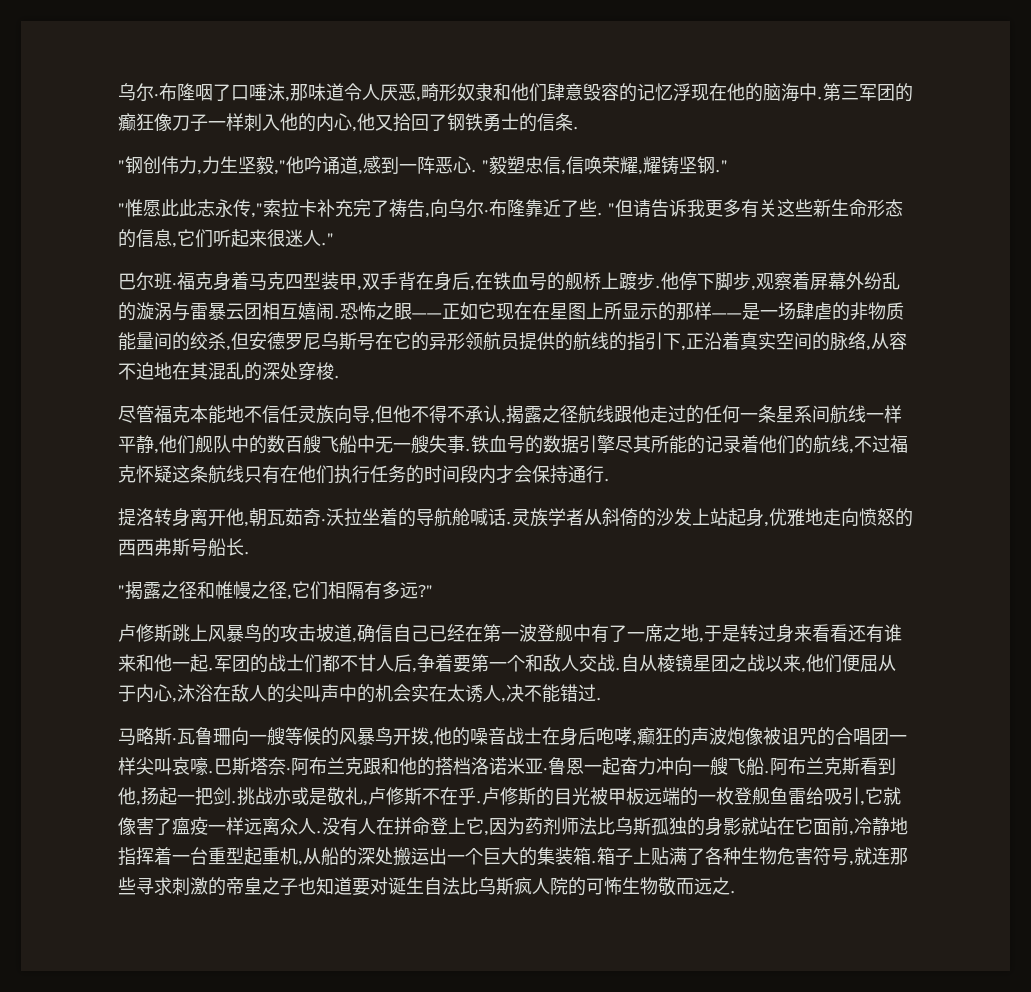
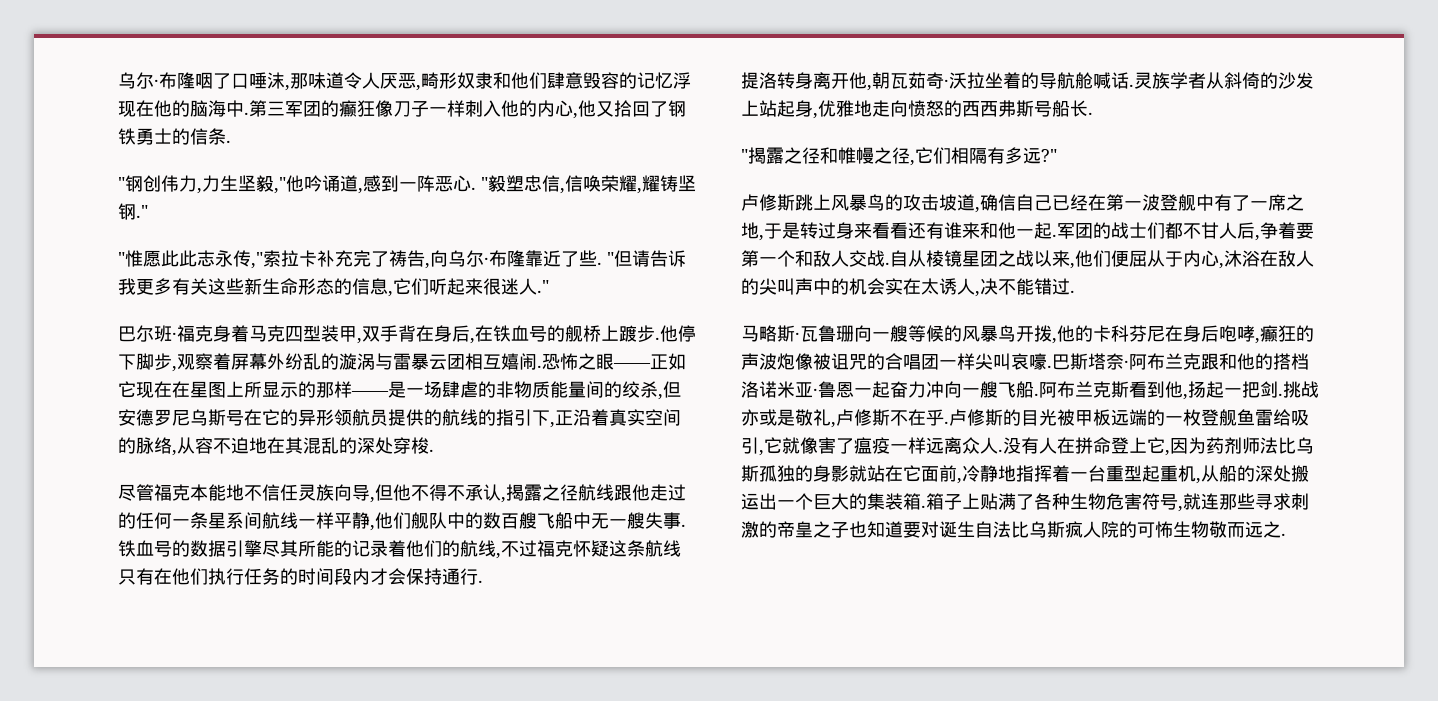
[470,727,542,745] 噪音战士 -> [1093,325,1165,342] 卡科芬尼

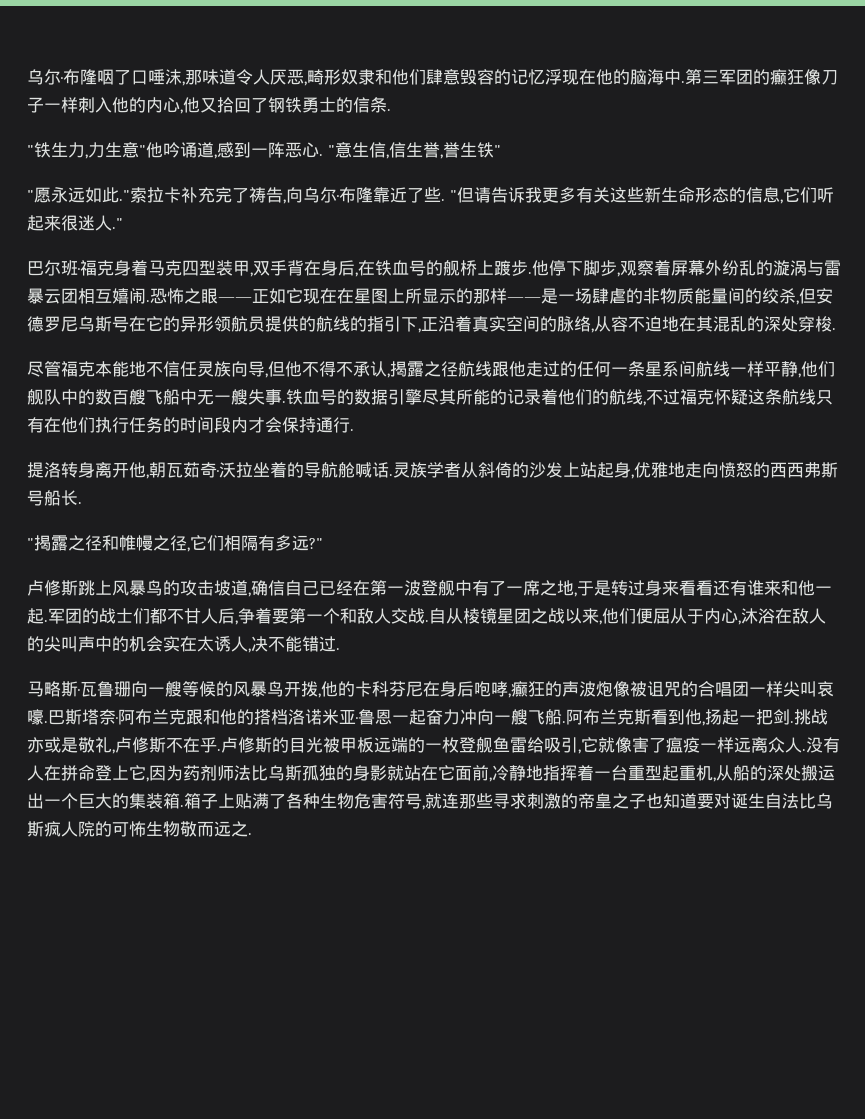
[125,175,179,192] 钢创伟 -> [34,142,68,158] 铁生
[238,175,286,194] 坚毅," -> [122,142,146,158] 意"
[488,175,542,192] 毅塑忠 -> [334,142,369,158] 意生
[583,175,696,194] [118,203,148,220] [118,250,263,269] 唤荣耀,耀铸坚钢." // "惟愿此此志永传," -> [405,142,501,159] [27,187,130,203] 生誉,誉生铁" // "愿永远如此."

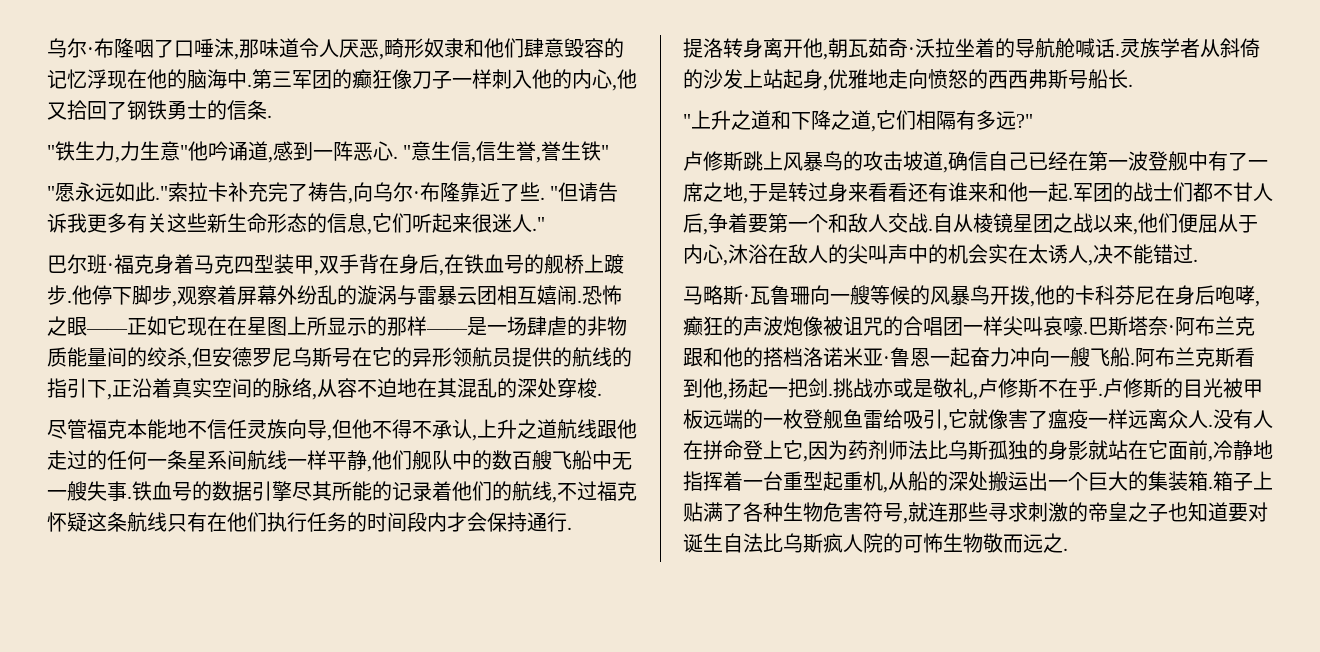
[390,361,458,377] 揭露之径 -> [477,419,557,439] 上升之道
[34,535,187,551] 揭露之径和帷幔之径 -> [691,110,871,130] 上升之道和下降之道

